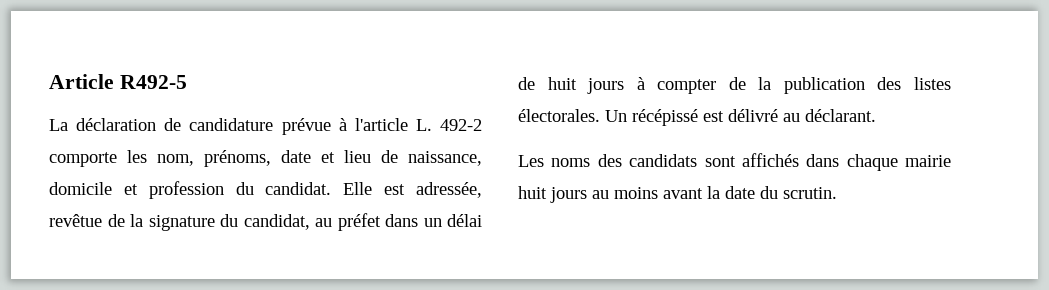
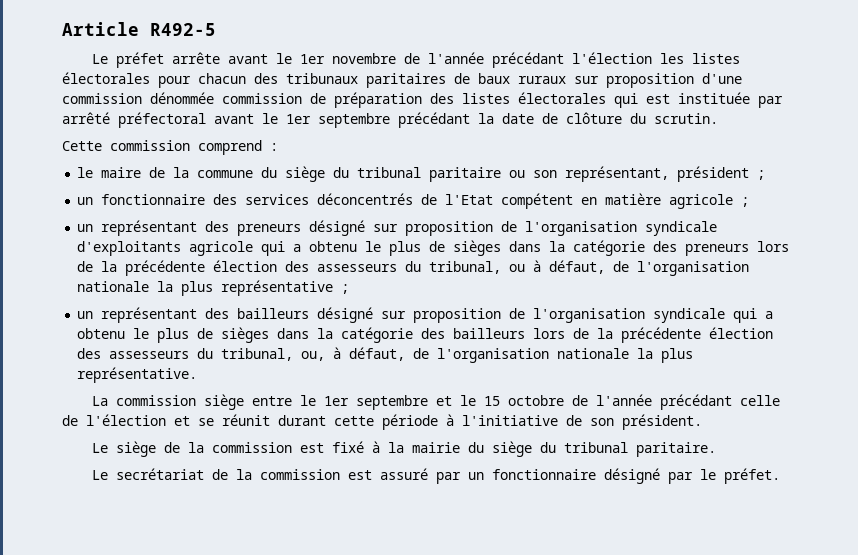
[49,118,482,135] [49,150,482,167] [49,181,482,199] [49,213,482,231] [518,77,951,94] [518,109,876,126] [518,153,951,171] [518,186,837,203] La déclaration de candidature prévue à l'article L. 492-2 comporte les nom, prénoms, date et lieu de naissance, domicile et profession du candidat. Elle est adressée, revêtue de la signature du candidat, au préfet dans un délai de huit jours à compter de la publication des listes électorales. Un récépissé est délivré au déclarant. // Les noms des candidats sont affichés dans chaque mairie huit jours au moins avant la date du scrutin. -> [92,52,741,68] [62,72,742,88] [62,92,783,108] [62,112,718,128] [62,140,278,155] [77,166,766,182] [77,193,750,209] [77,220,718,236] [77,240,790,256] [77,260,750,276] [77,280,350,296] [77,307,774,323] [77,327,774,343] [77,347,694,363] [77,367,198,383] [92,394,781,410] [62,414,702,430] [92,441,717,457] [92,468,781,484] Le préfet arrête avant le 1er novembre de l'année précédant l'élection les listes électorales pour chacun des tribunaux paritaires de baux ruraux sur proposition d'une commission dénommée commission de préparation des listes électorales qui est instituée par arrêté préfectoral avant le 1er septembre précédant la date de clôture du scrutin. // Cette commission comprend : // le maire de la commune du siège du tribunal paritaire ou son représentant, président ; // un fonctionnaire des services déconcentrés de l'Etat compétent en matière agricole ; // un représentant des preneurs désigné sur proposition de l'organisation syndicale d'exploitants agricole qui a obtenu le plus de sièges dans la catégorie des preneurs lors de la précédente élection des assesseurs du tribunal, ou à défaut, de l'organisation nationale la plus représentative ; // un représentant des bailleurs désigné sur proposition de l'organisation syndicale qui a obtenu le plus de sièges dans la catégorie des bailleurs lors de la précédente élection des assesseurs du tribunal, ou, à défaut, de l'organisation nationale la plus représentative. // La commission siège entre le 1er septembre et le 15 octobre de l'année précédant celle de l'élection et se réunit durant cette période à l'initiative de son président. // Le siège de la commission est fixé à la mairie du siège du tribunal paritaire. // Le secrétariat de la commission est assuré par un fonctionnaire désigné par le préfet.

